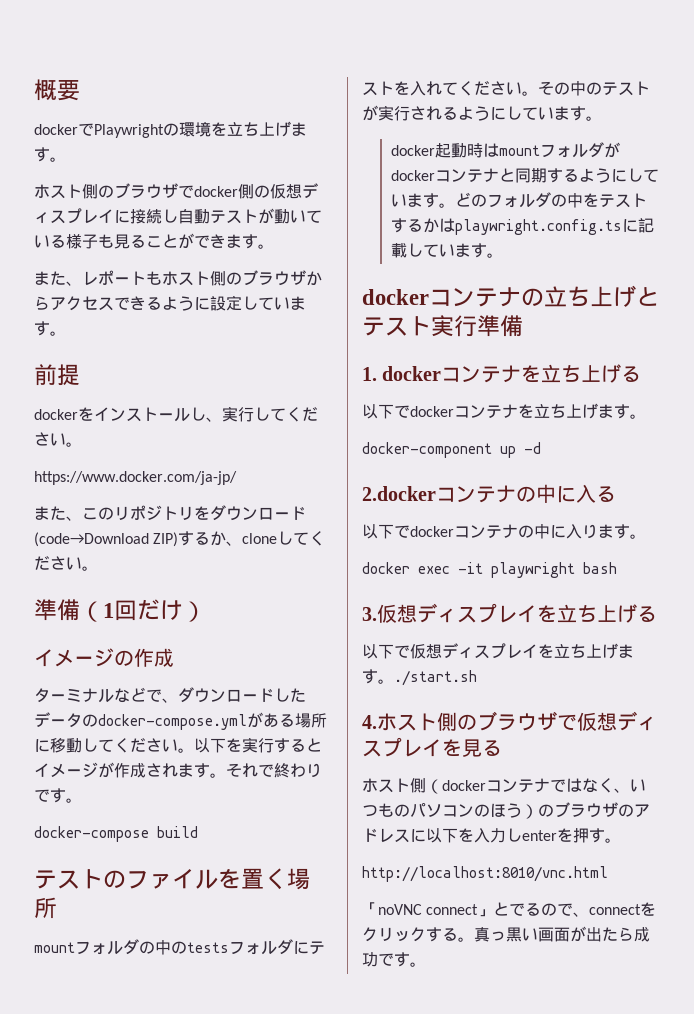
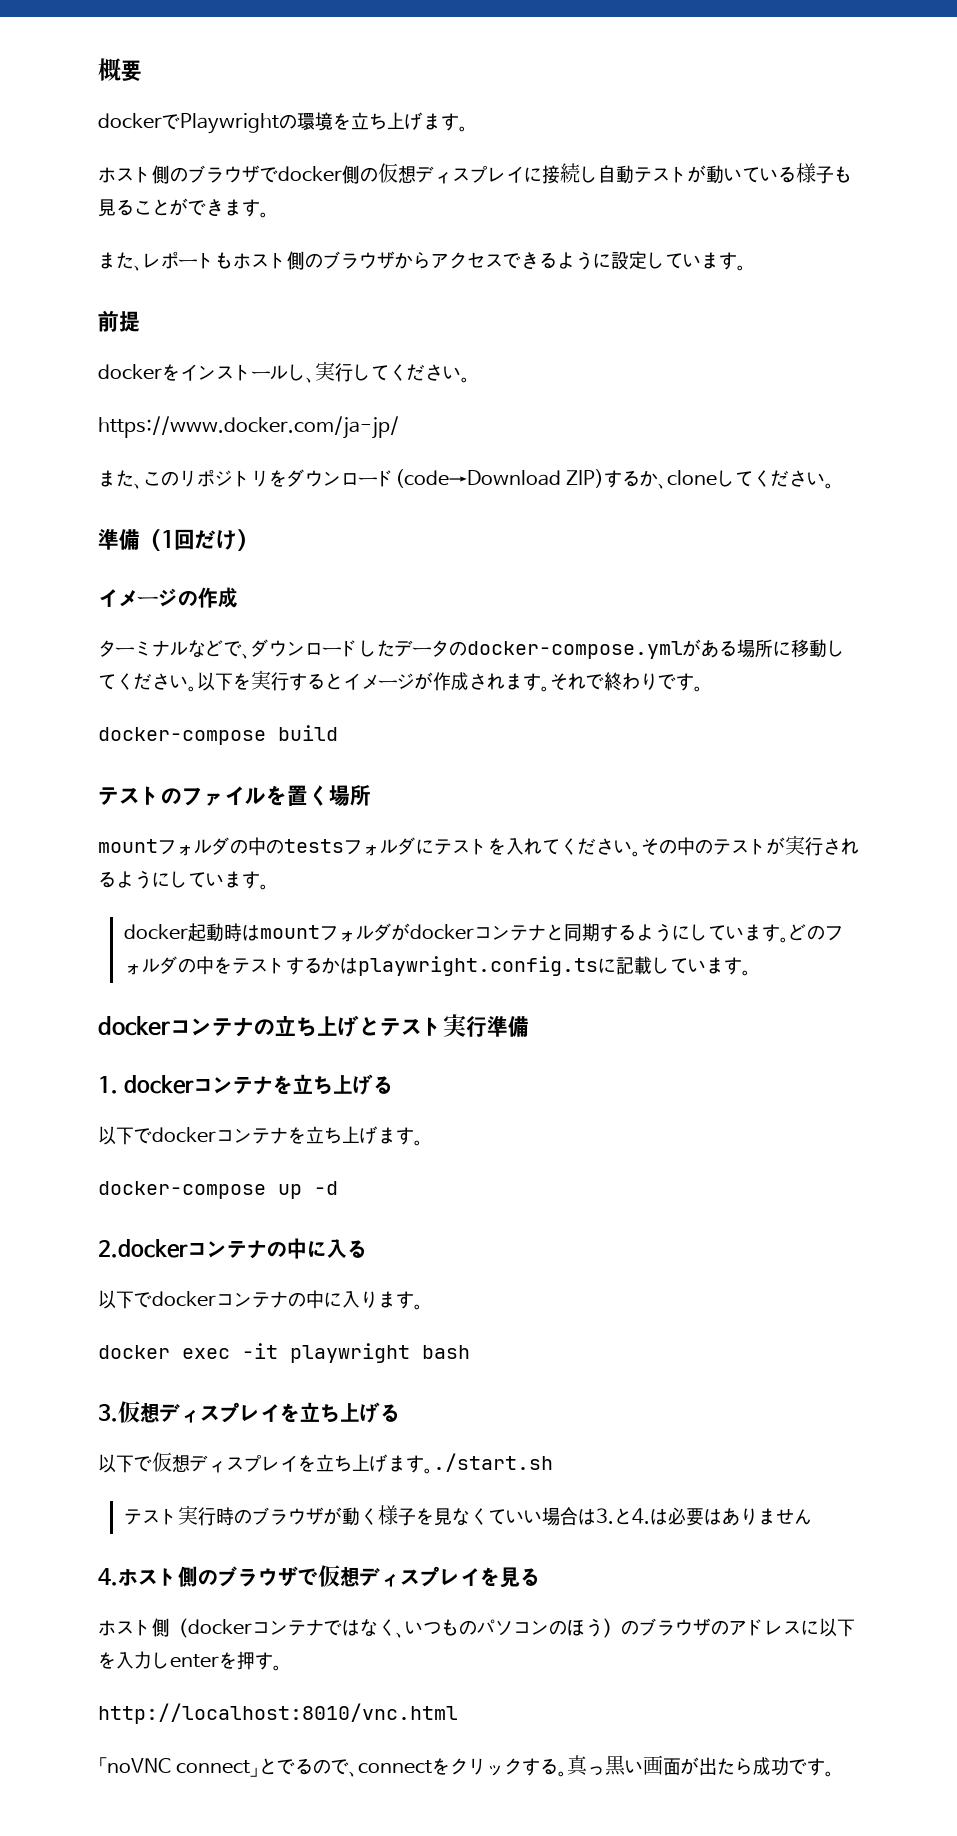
[362,442,492,458] docker-component -> [98,1181,266,1199] docker-compose
(477, 678) none -> [124,1505,813,1526] // テスト実行時のブラウザが動く様子を見なくていい場合は3.と4.は必要はありません

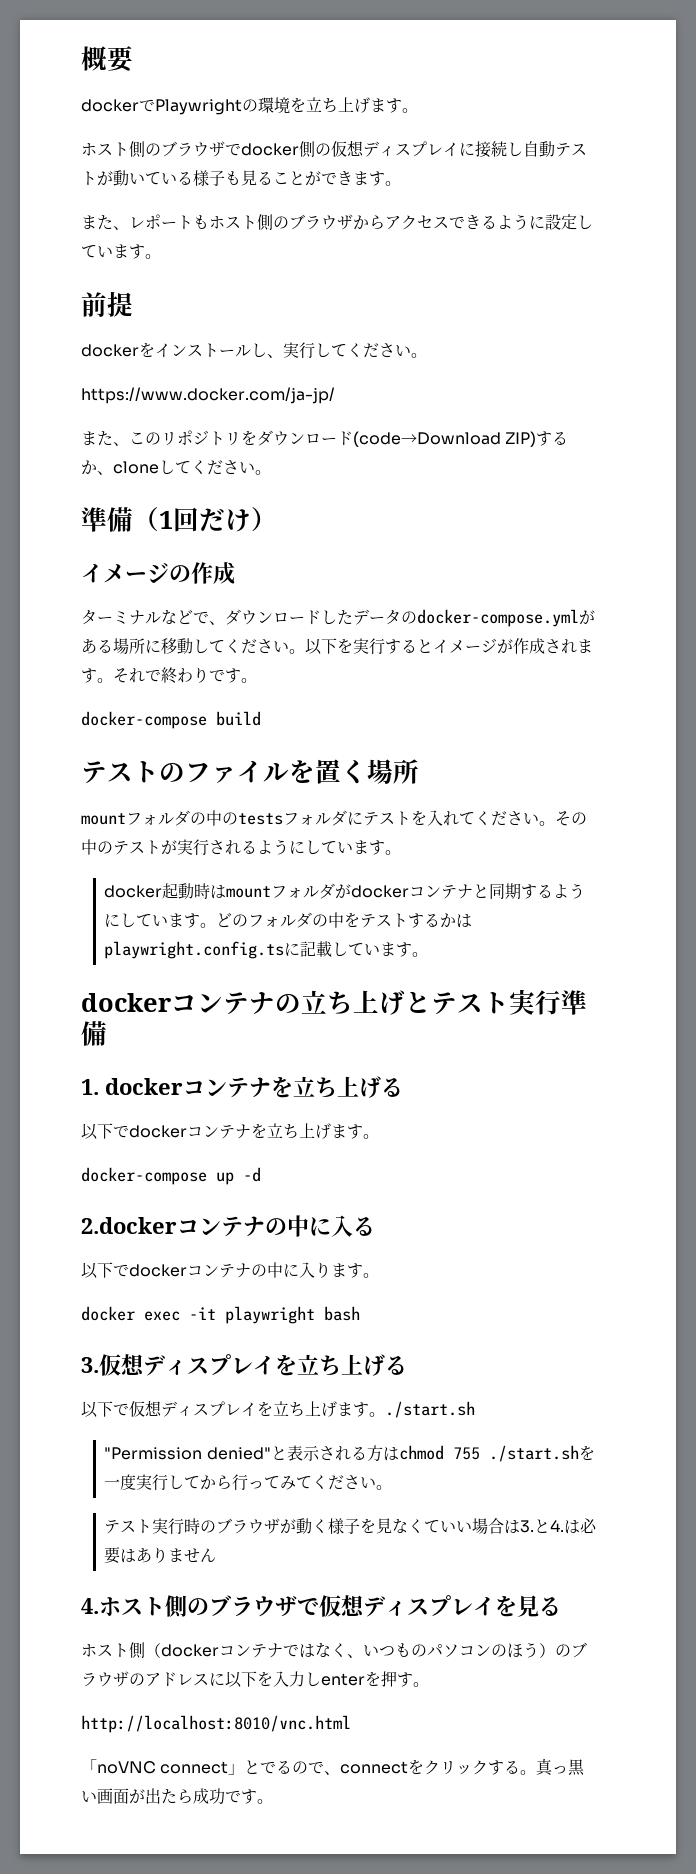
(553, 1462) none -> [104,1445,595,1462] [104,1474,393,1491] // "Permission denied"と表示される方はchmod 755 ./start.shを一度実行してから行ってみてください。

